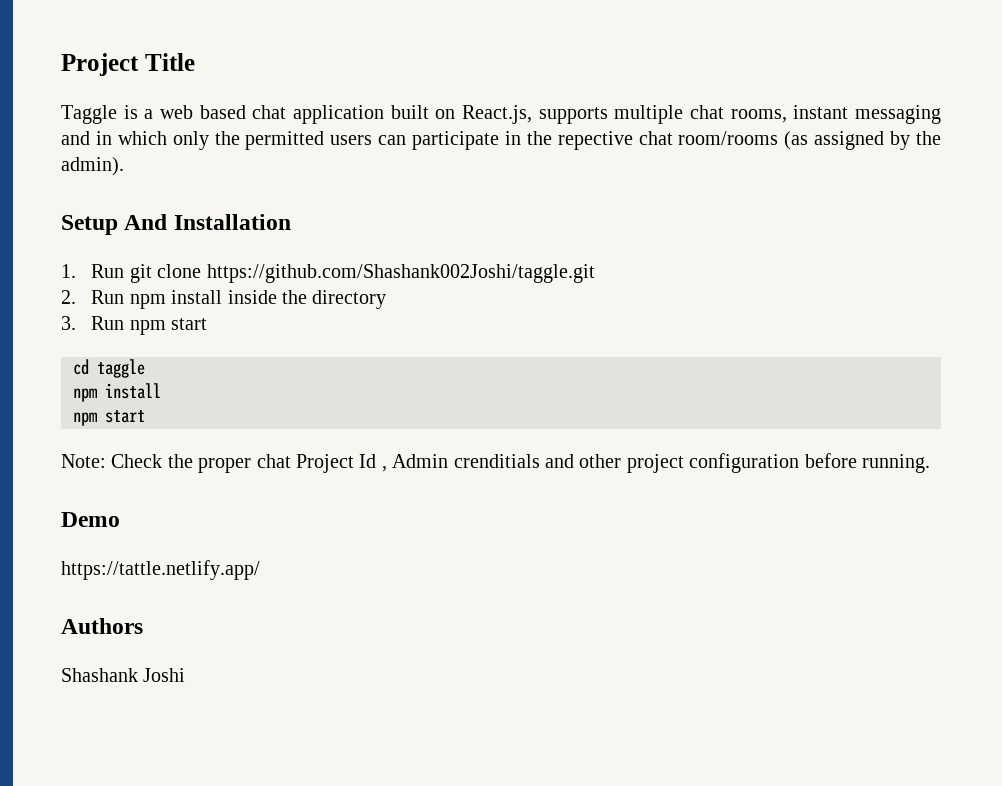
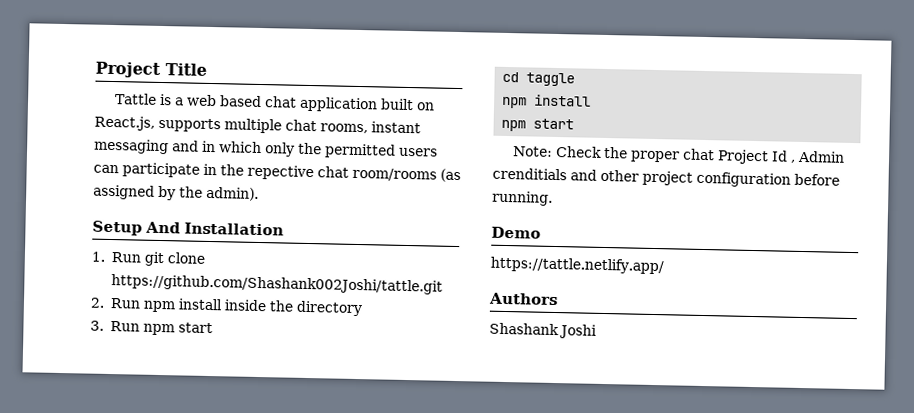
[61,105,117,124] Taggle -> [115,93,158,105] Tattle
[206,264,595,283] https://github.com/Shashank002Joshi/taggle.git -> [110,274,443,295] https://github.com/Shashank002Joshi/tattle.git

